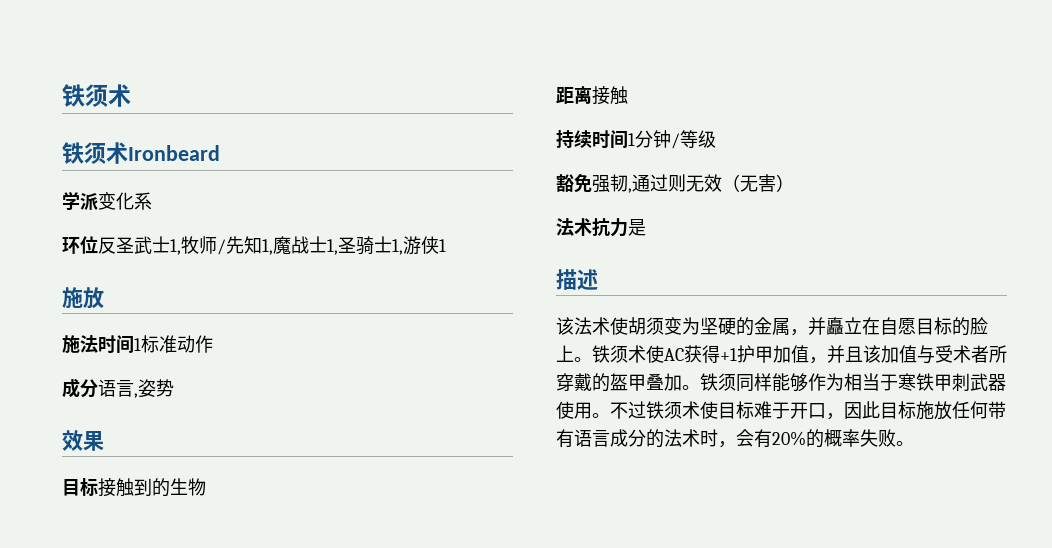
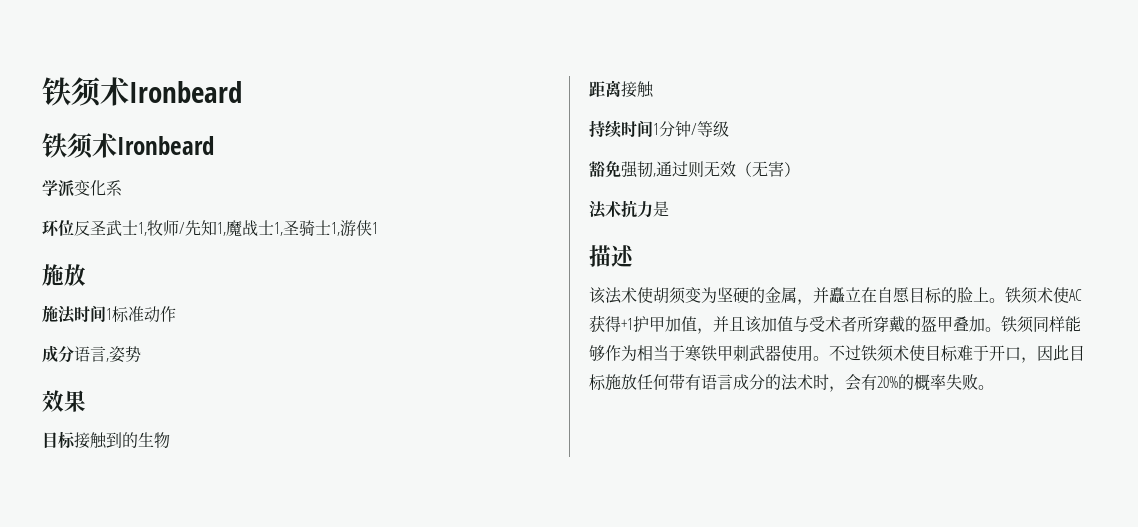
[62,84,131,107] 铁须术 -> [42,77,242,107] 铁须术Ironbeard

